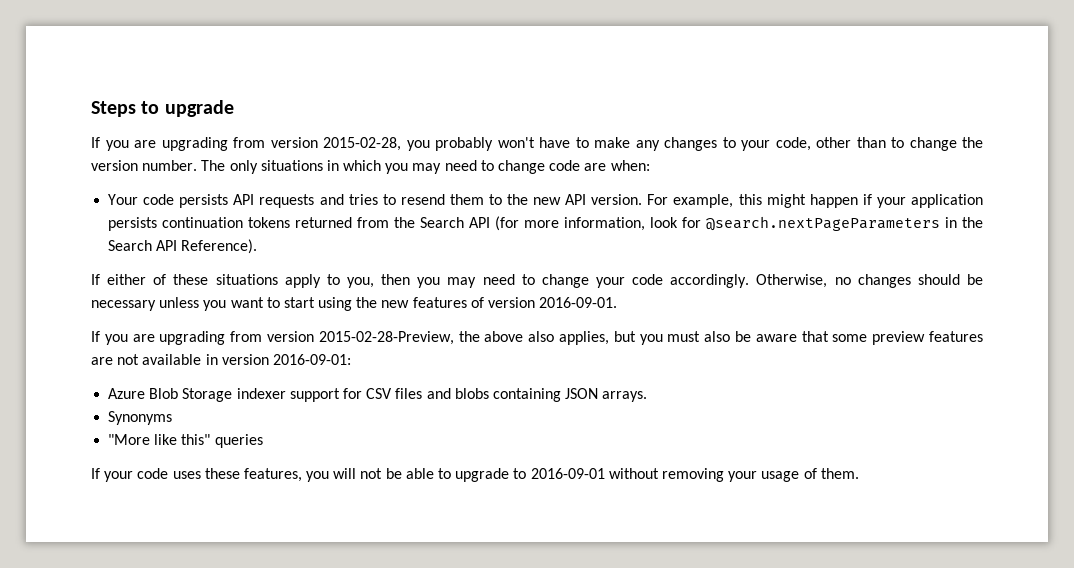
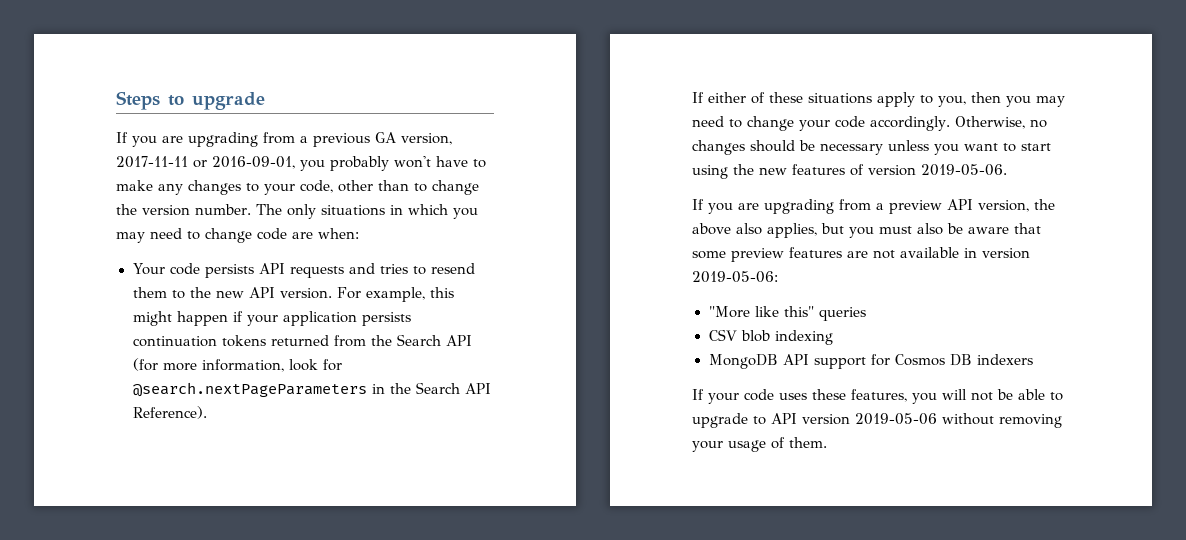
[270,137,401,151] version 2015-02-28, -> [300,132,452,147] [116,156,295,169] a previous GA version, 2017-11-11 or 2016-09-01,
[539,297,618,308] [91,331,454,345] 2016-09-01. // If you are upgrading from version 2015-02-28-Preview, -> [921,164,1007,176] [692,199,1029,214] 2019-05-06. // If you are upgrading from a preview API version,
[272,354,351,365] [108,388,648,402] [108,411,173,425] [108,434,263,448] 2016-09-01: // Azure Blob Storage indexer support for CSV files and blobs containing JSON arrays. // Synonyms // "More like this" queries -> [692,271,778,283] [708,306,866,321] [708,329,833,345] [708,354,1033,369] 2019-05-06: // "More like this" queries // CSV blob indexing // MongoDB API support for Cosmos DB indexers
[530,468,605,479] 2016-09-01 -> [771,413,937,425] API version 2019-05-06

